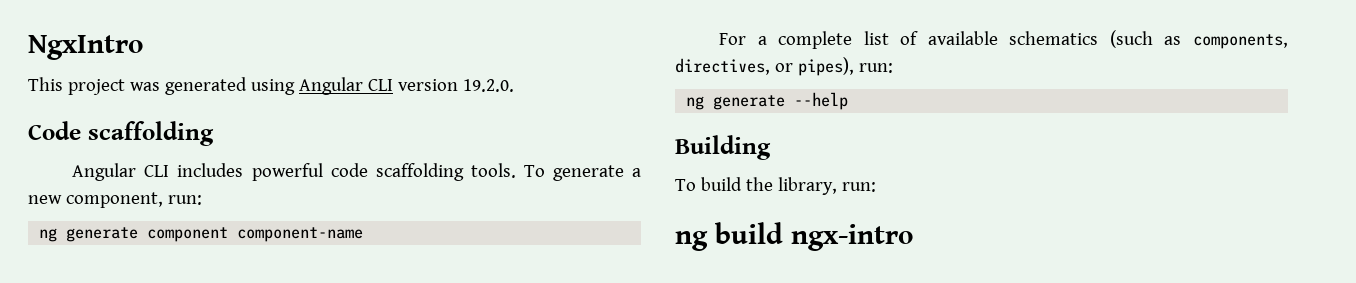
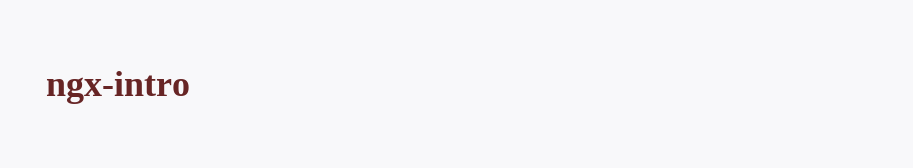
[28,35,143,60] [28,77,514,95] [28,121,214,146] [72,163,641,181] [28,192,202,208] [39,227,364,242] [719,30,1288,49] [675,57,893,76] [686,92,849,110] [675,135,771,160] [675,177,876,195] [675,222,783,251] NgxIntro // This project was generated using Angular CLI version 19.2.0. // Code scaffolding // Angular CLI includes powerful code scaffolding tools. To generate a new component, run: // ng generate component component-name // For a complete list of available schematics (such as components, directives, or pipes), run: // ng generate --help // Building // To build the library, run: // ng build -> (46, 87) none

